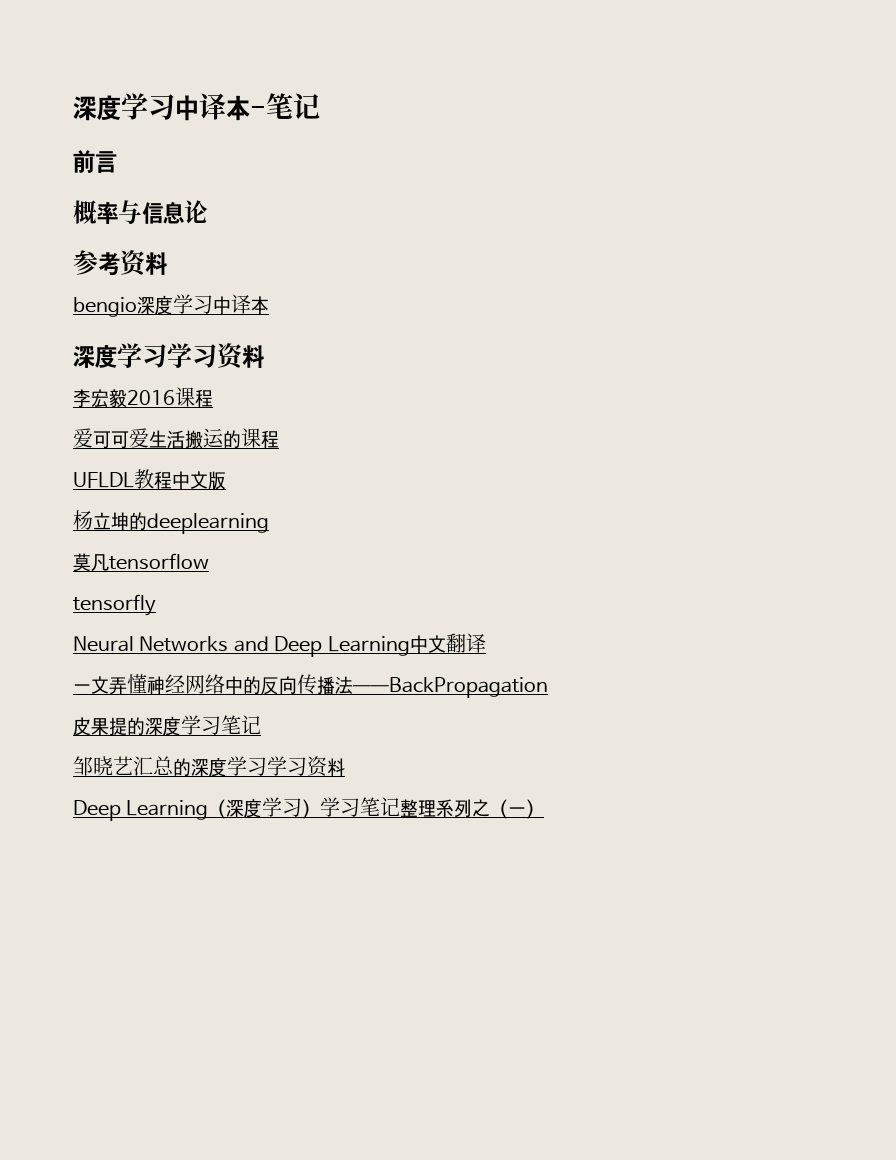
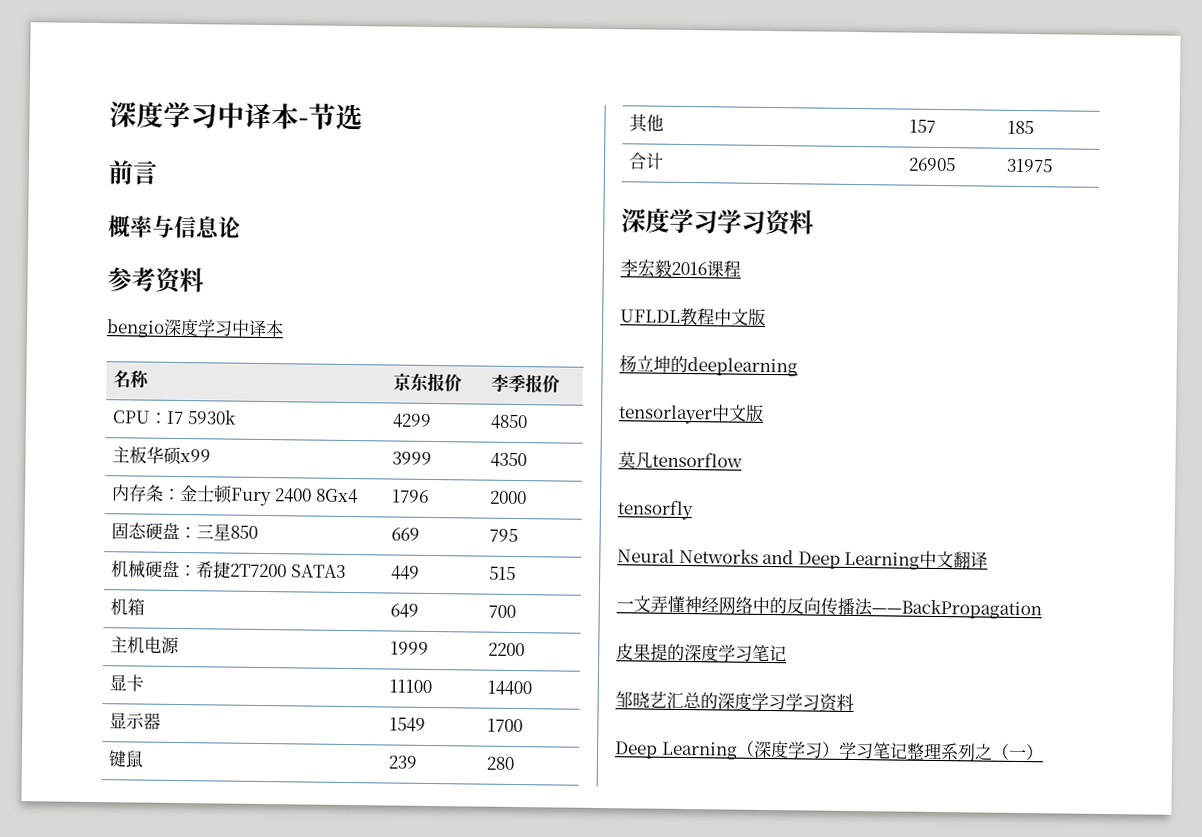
[266,93,320,119] 笔记 -> [308,103,363,131] 节选
(269, 305) none -> [113,370,151,388] [393,372,463,393] [491,373,561,394] [112,410,237,425] [392,413,433,428] [490,414,529,430] [112,446,212,466] [392,451,433,466] [490,452,528,468] [111,484,359,507] [391,489,430,503] [489,490,528,505] [111,522,259,541] [391,527,421,541] [489,528,519,543] [111,560,346,579] [391,565,421,580] [489,566,517,581] [110,598,146,616] [390,603,420,618] [488,604,517,619] [110,636,181,655] [390,641,430,655] [488,642,526,657] [109,674,145,692] [389,679,433,694] [487,680,533,696] [109,712,162,730] [389,717,427,732] [487,718,524,733] [108,750,145,768] [388,755,418,769] [486,756,515,771] [629,113,665,133] [909,119,937,133] [1007,120,1035,135] [628,152,665,170] [908,157,957,172] [1006,158,1054,173] // 名称 | 京东报价 | 李季报价 // CPU：I7 5930k | 4299 | 4850 // 主板华硕x99 | 3999 | 4350 // 内存条：金士顿Fury 2400 8Gx4 | 1796 | 2000 // 固态硬盘：三星850 | 669 | 795 // 机械硬盘：希捷2T7200 SATA3 | 449 | 515 // 机箱 | 649 | 700 // 主机电源 | 1999 | 2200 // 显卡 | 11100 | 14400 // 显示器 | 1549 | 1700 // 键鼠 | 239 | 280 // 其他 | 157 | 185 // 合计 | 26905 | 31975
[73,428,279,449] // 爱可可爱生活搬运的课程 -> (741, 269) none
(269, 523) none -> [618,404,764,425] // tensorlayer中文版

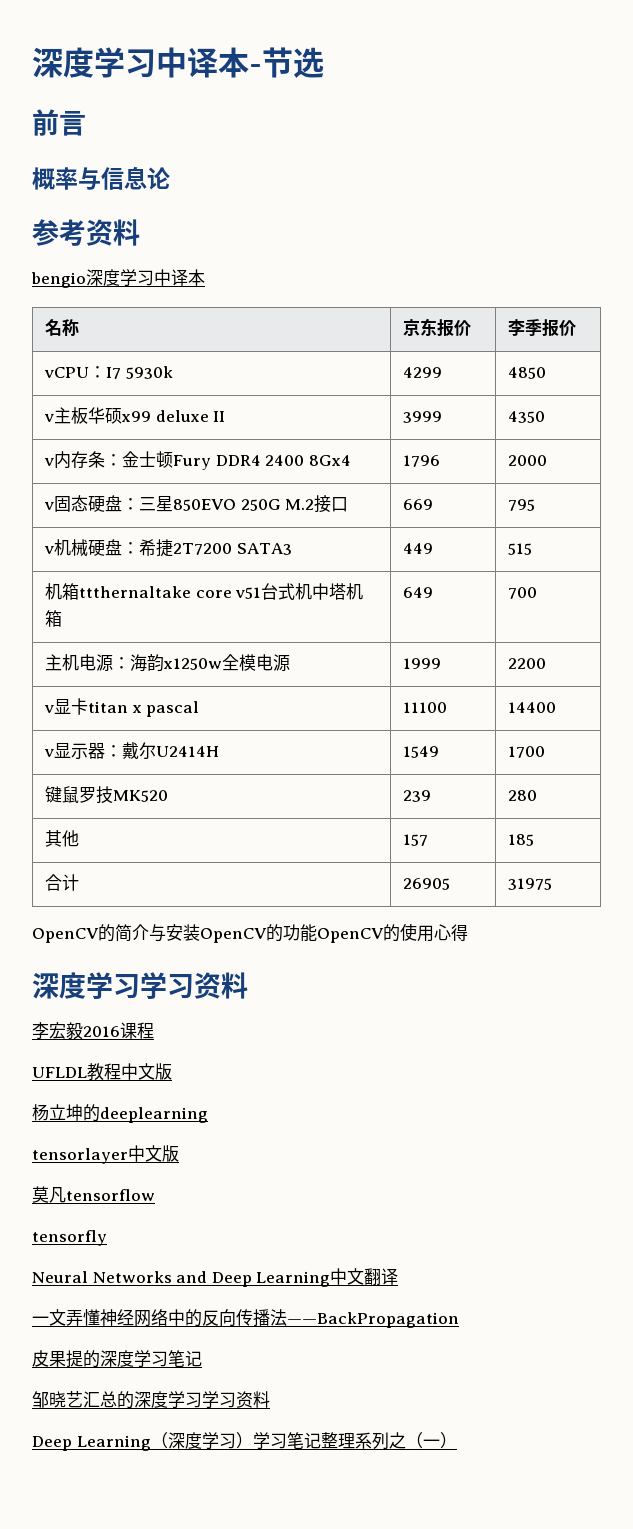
[112,410,152,424] CPU -> [44,367,90,378] vCPU
(529, 422) none -> [44,414,55,422] v
(212, 456) none -> [155,410,226,422] deluxe II
(528, 460) none -> [44,458,55,466] v
(273, 497) none -> [215,455,261,466] DDR4
(528, 497) none -> [44,502,55,510] v
[230,525,259,539] 850 -> [173,495,349,513] 850EVO 250G M.2接口
(519, 535) none -> [44,546,55,554] v
(146, 607) none -> [79,583,364,600] [45,610,63,627] ttthernaltake core v51台式机中塔机箱
(181, 645) none -> [113,654,291,672] ：海韵x1250w全模电源
(526, 649) none -> [44,705,55,713] v
(145, 683) none -> [88,701,200,717] titan x pascal
(533, 688) none -> [44,749,55,757] v
(162, 721) none -> [105,742,220,759] ：戴尔U2414H
(145, 759) none -> [79,786,169,804] 罗技MK520
(1054, 165) none -> [32,923,468,943] // OpenCV的简介与安装OpenCV的功能OpenCV的使用心得

